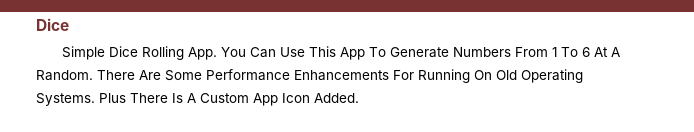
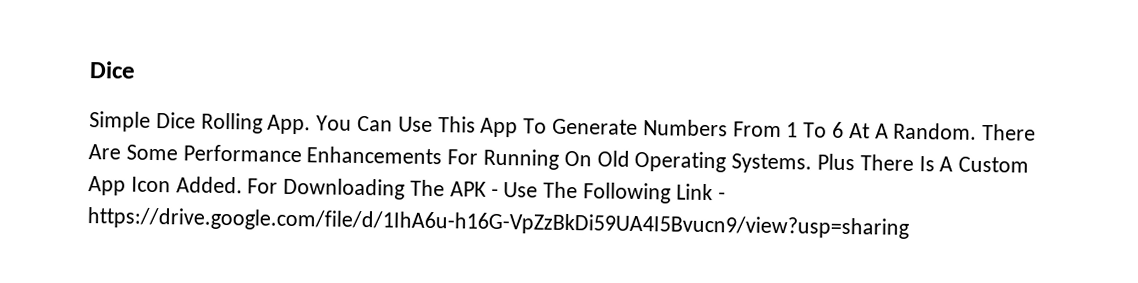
(359, 98) none -> [247,177,726,204] [87,207,909,239] For Downloading The APK - Use The Following Link - https://drive.google.com/file/d/1IhA6u-h16G-VpZzBkDi59UA4I5Bvucn9/view?usp=sharing

